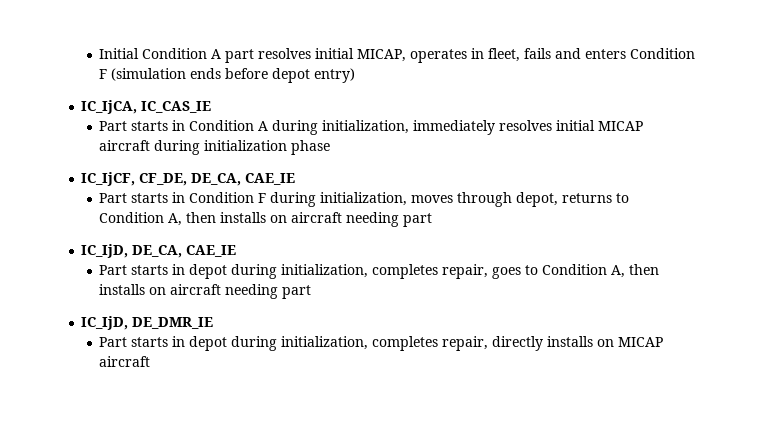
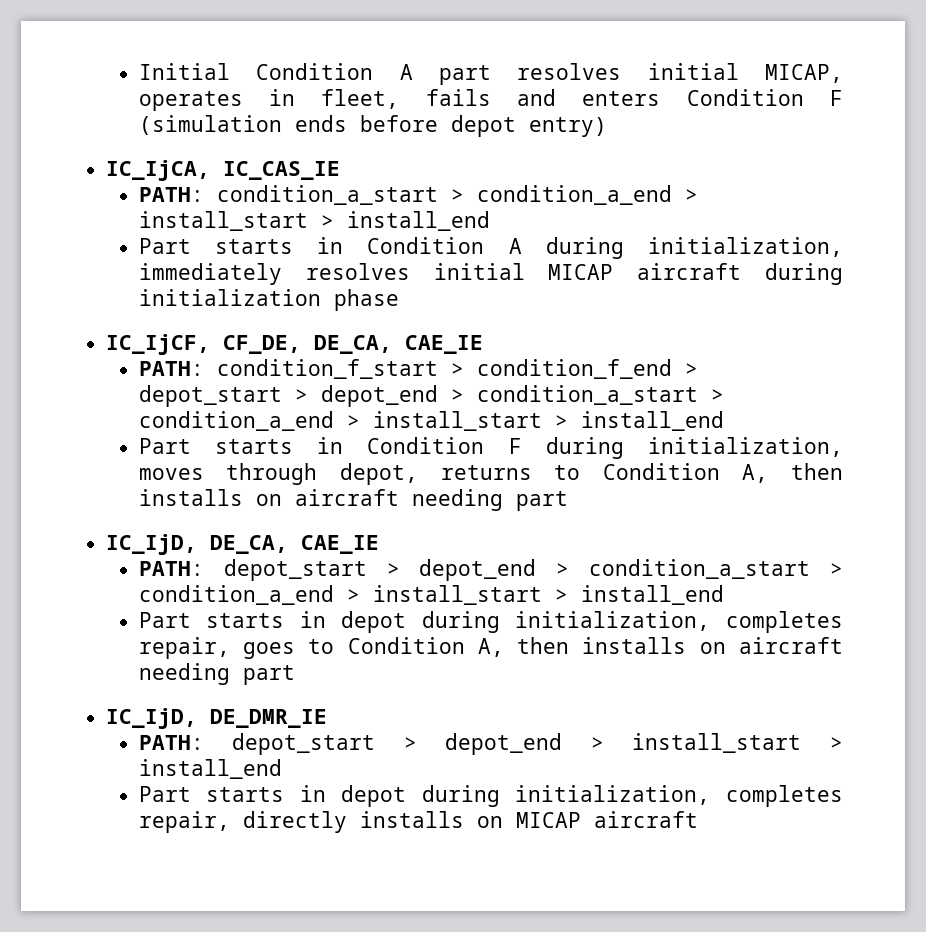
(212, 107) none -> [138,185,698,205] [138,211,490,231] // PATH: condition_a_start > condition_a_end > install_start > install_end
(296, 179) none -> [138,359,698,379] [138,385,724,407] [138,411,724,431] // PATH: condition_f_start > condition_f_end > depot_start > depot_end > condition_a_start > condition_a_end > install_start > install_end
(237, 251) none -> [138,559,843,581] [138,585,724,605] // PATH: depot_start > depot_end > condition_a_start > condition_a_end > install_start > install_end
(214, 323) none -> [138,733,843,755] [138,759,282,779] // PATH: depot_start > depot_end > install_start > install_end

